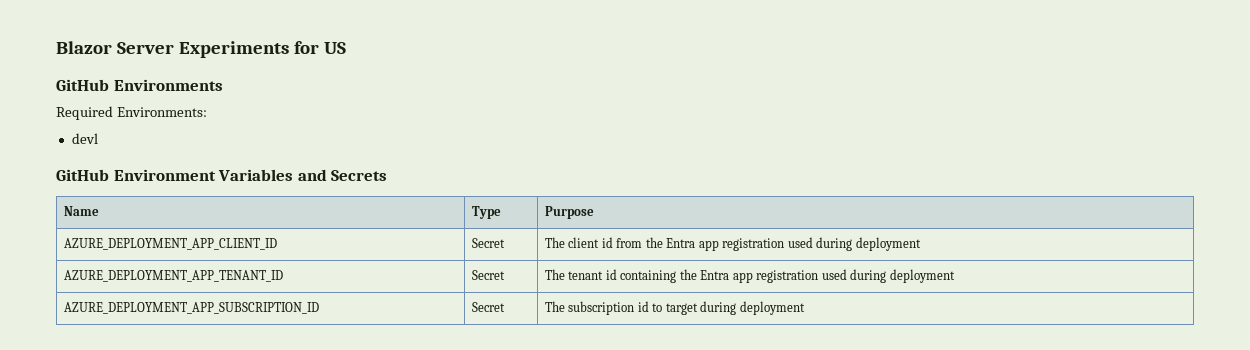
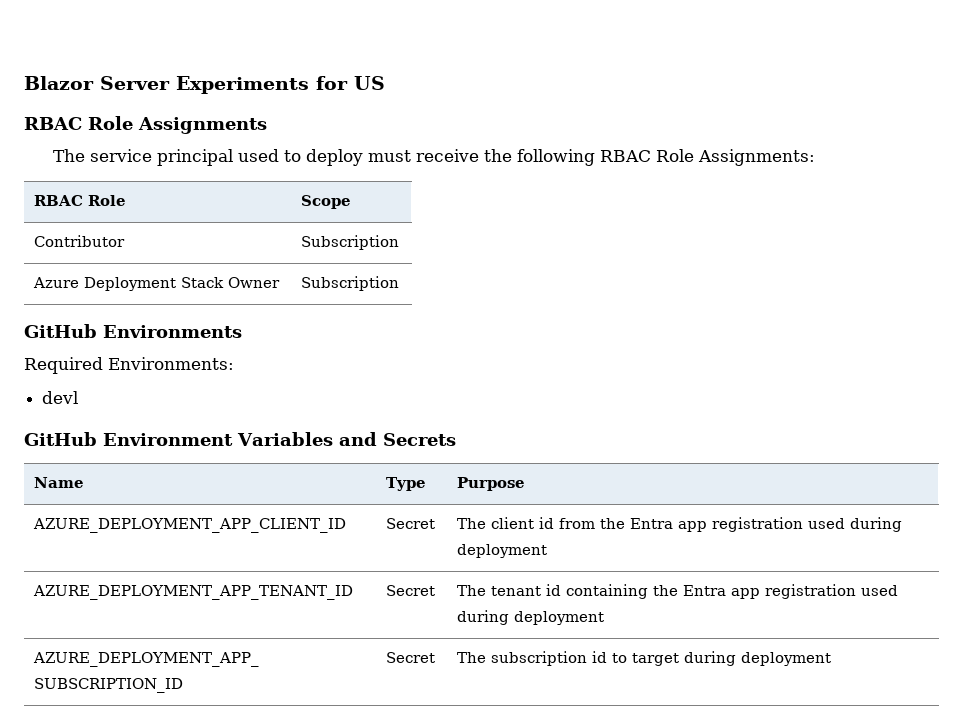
(346, 48) none -> [24,116,267,134] [53,149,816,166] [34,195,127,206] [301,195,352,209] [34,235,126,247] [301,235,400,250] [33,277,281,291] [301,276,400,291] // RBAC Role Assignments // The service principal used to deploy must receive the following RBAC Role Assignments: // RBAC Role | Scope // Contributor | Subscription // Azure Deployment Stack Owner | Subscription

